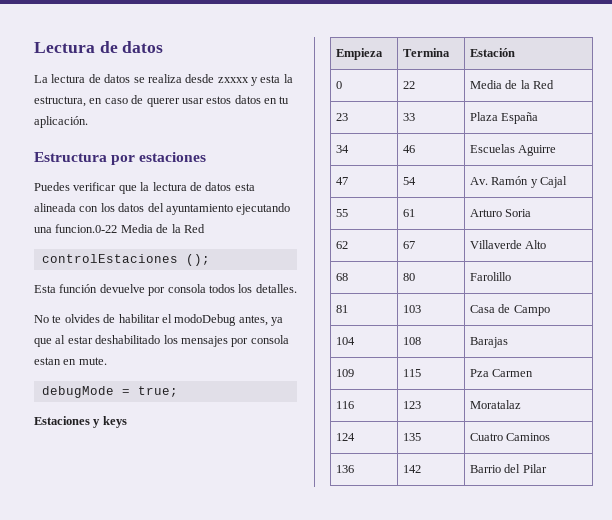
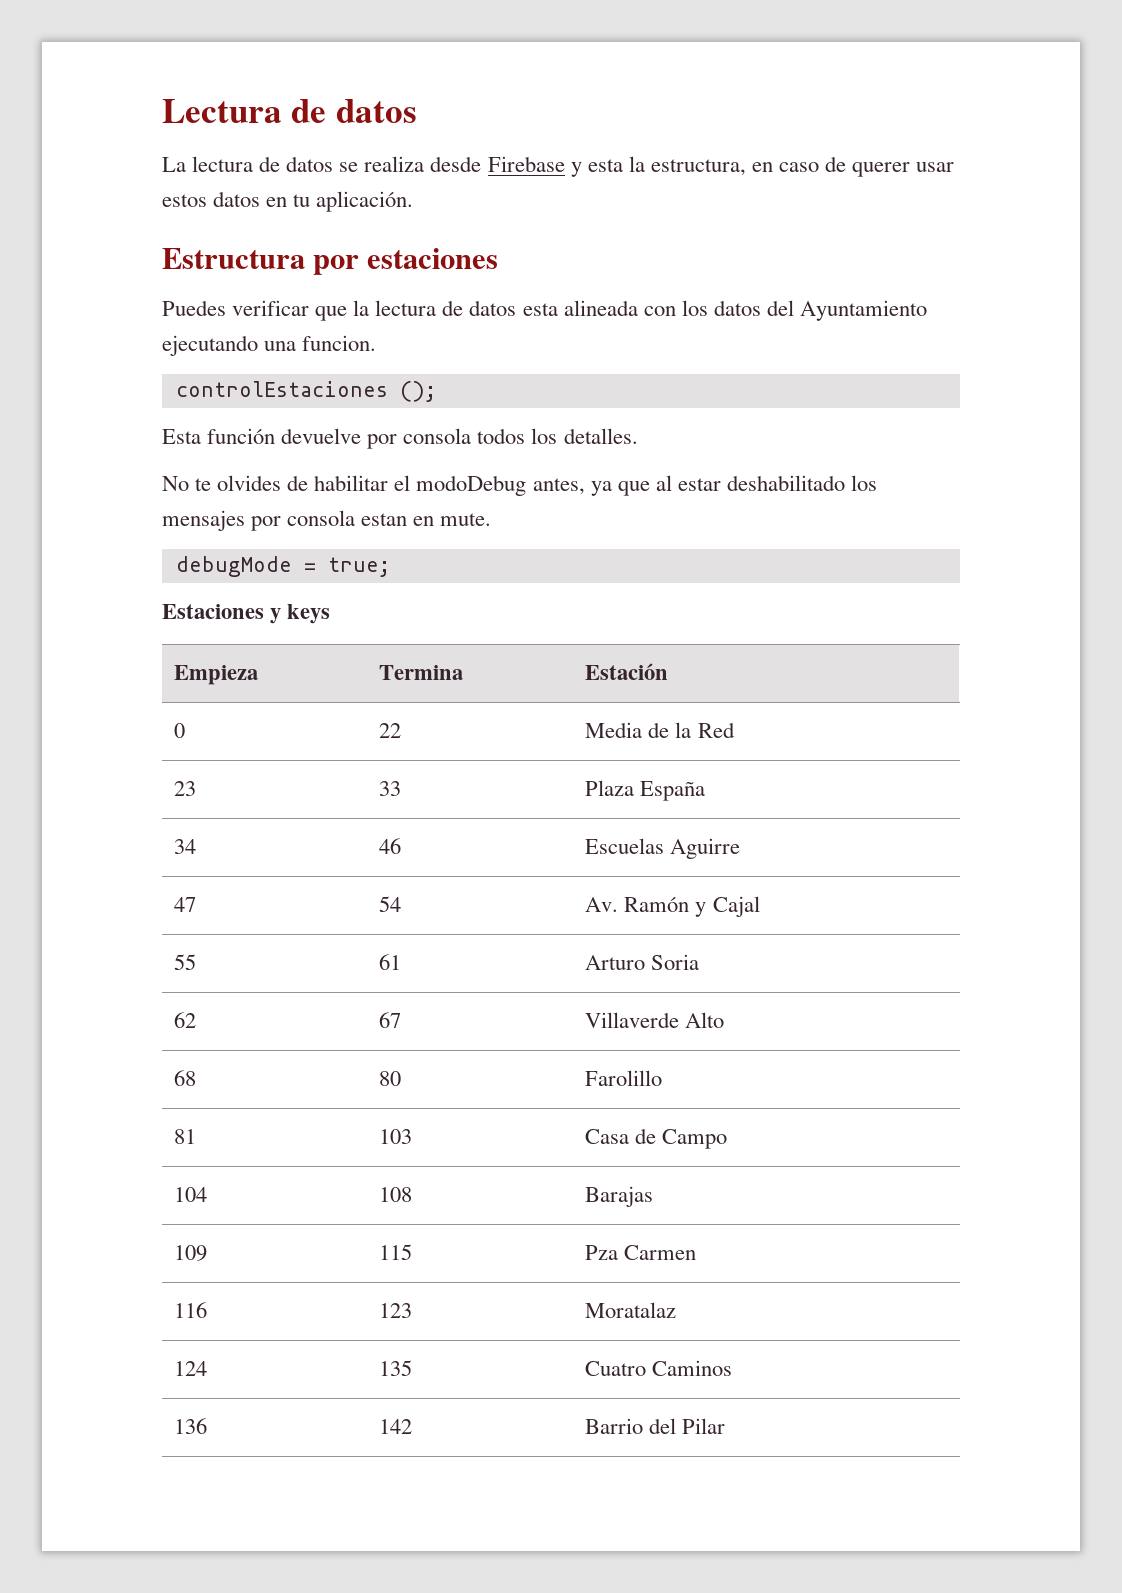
[217,77,249,83] zxxxx -> [487,156,565,172] Firebase
[165,204,233,215] ayuntamiento -> [799,300,927,321] Ayuntamiento
[55,224,205,233] funcion.0-22 Media de la Red -> [302,335,377,351] funcion.

